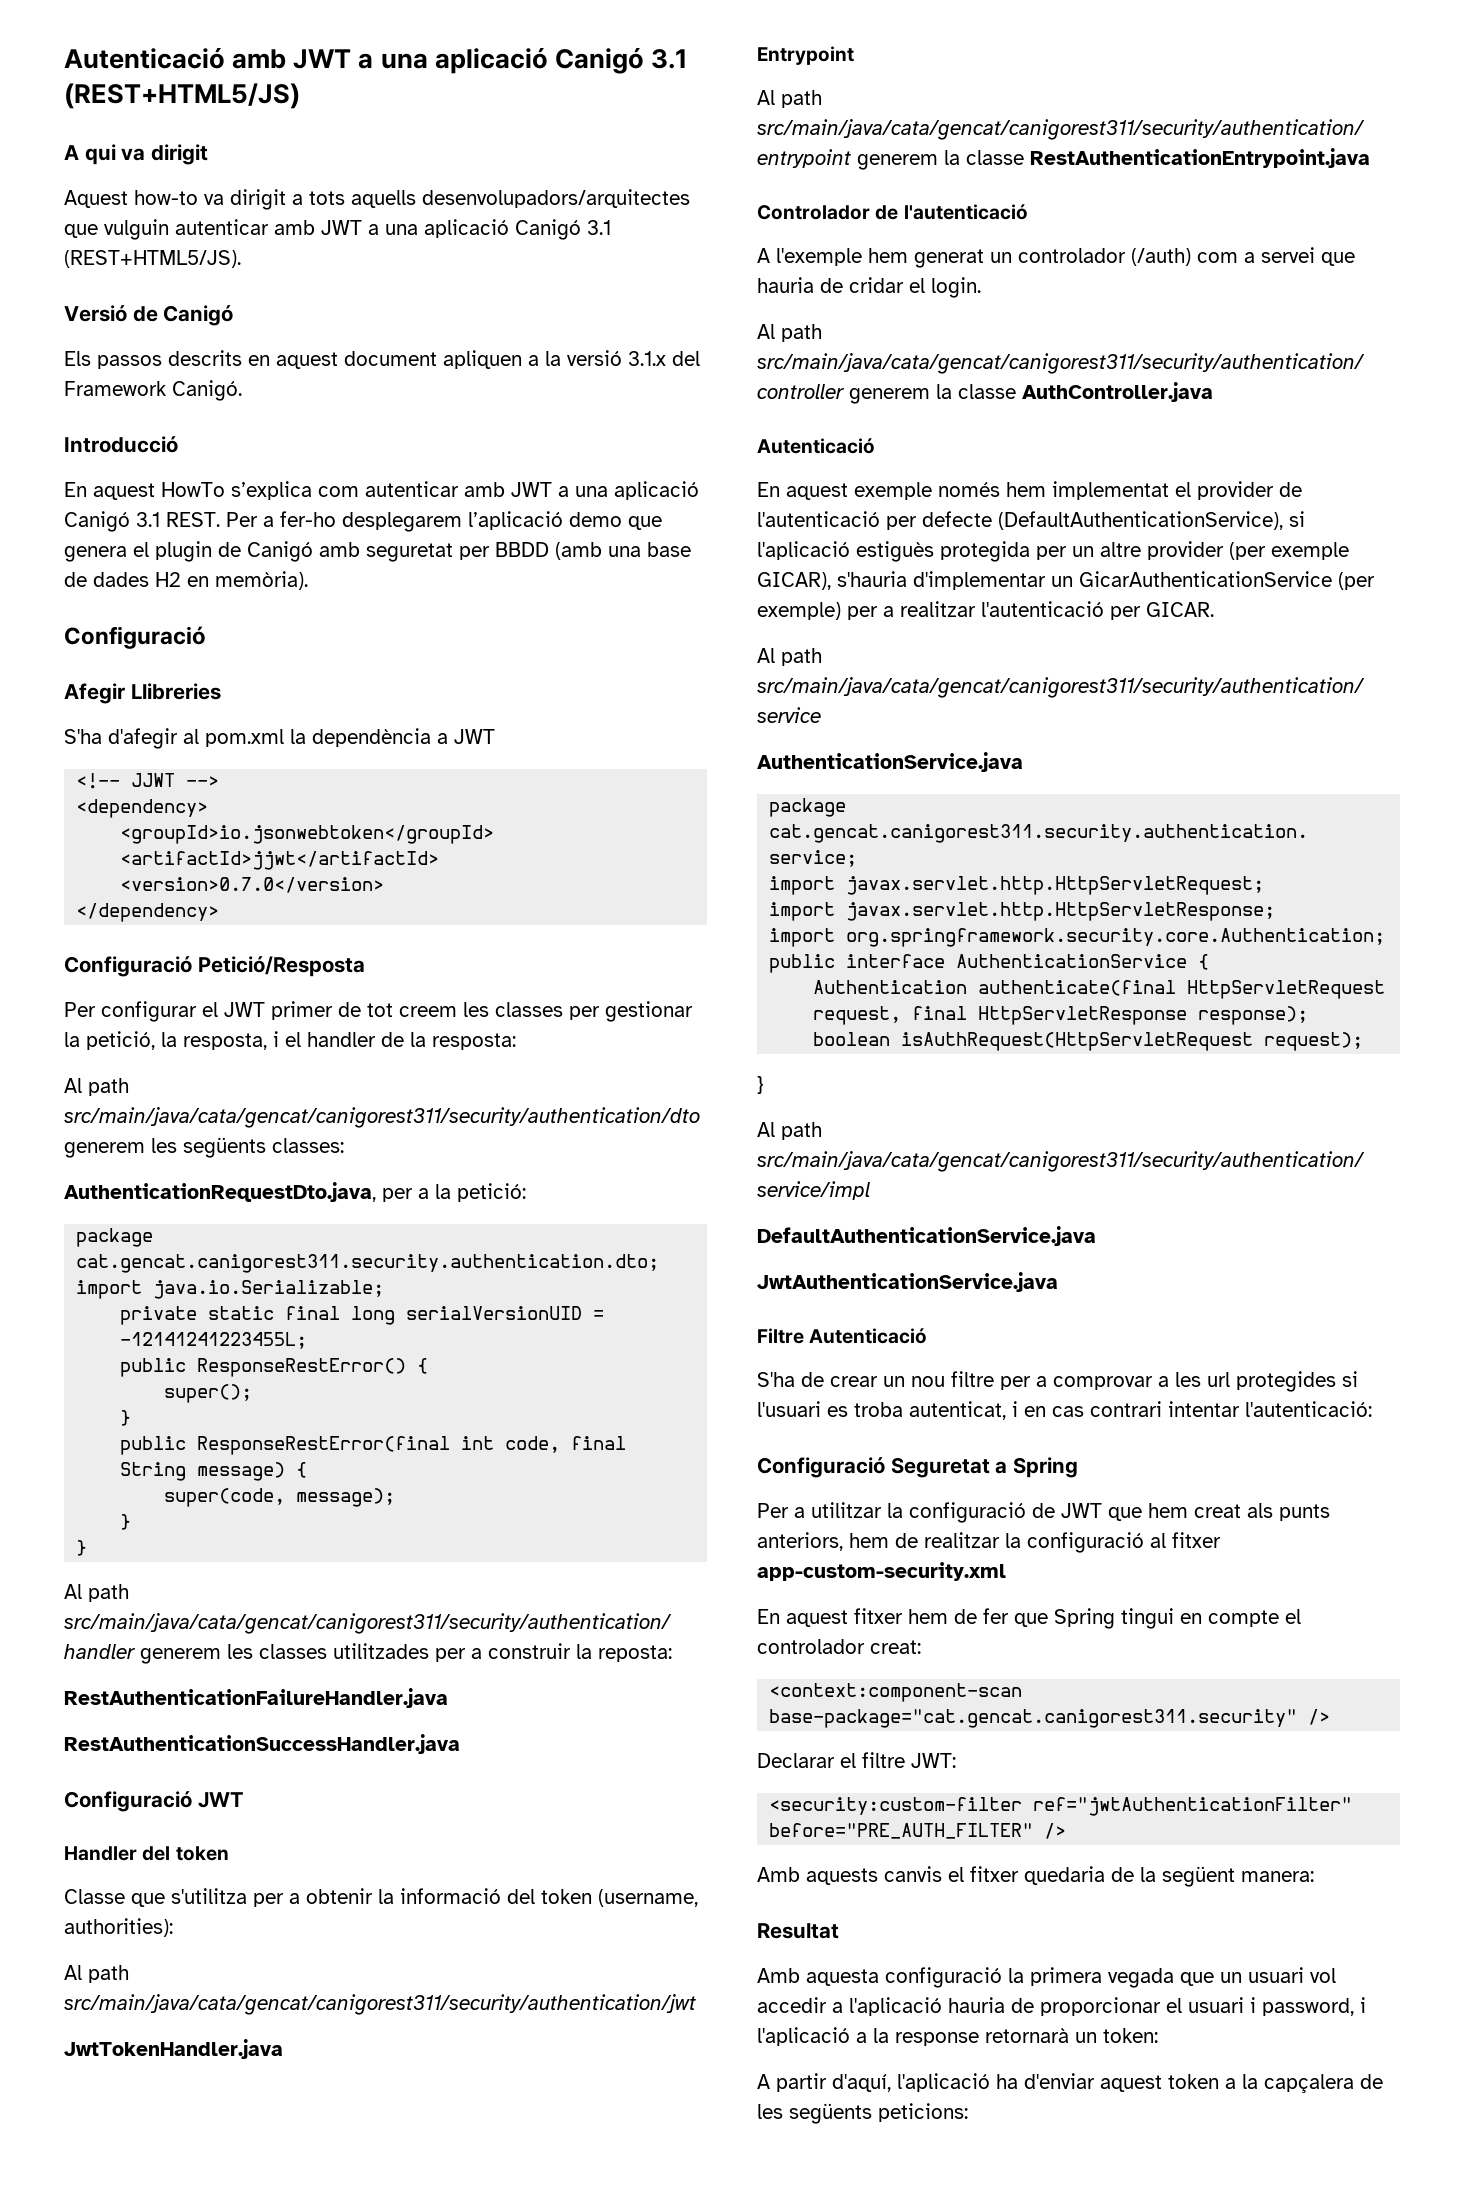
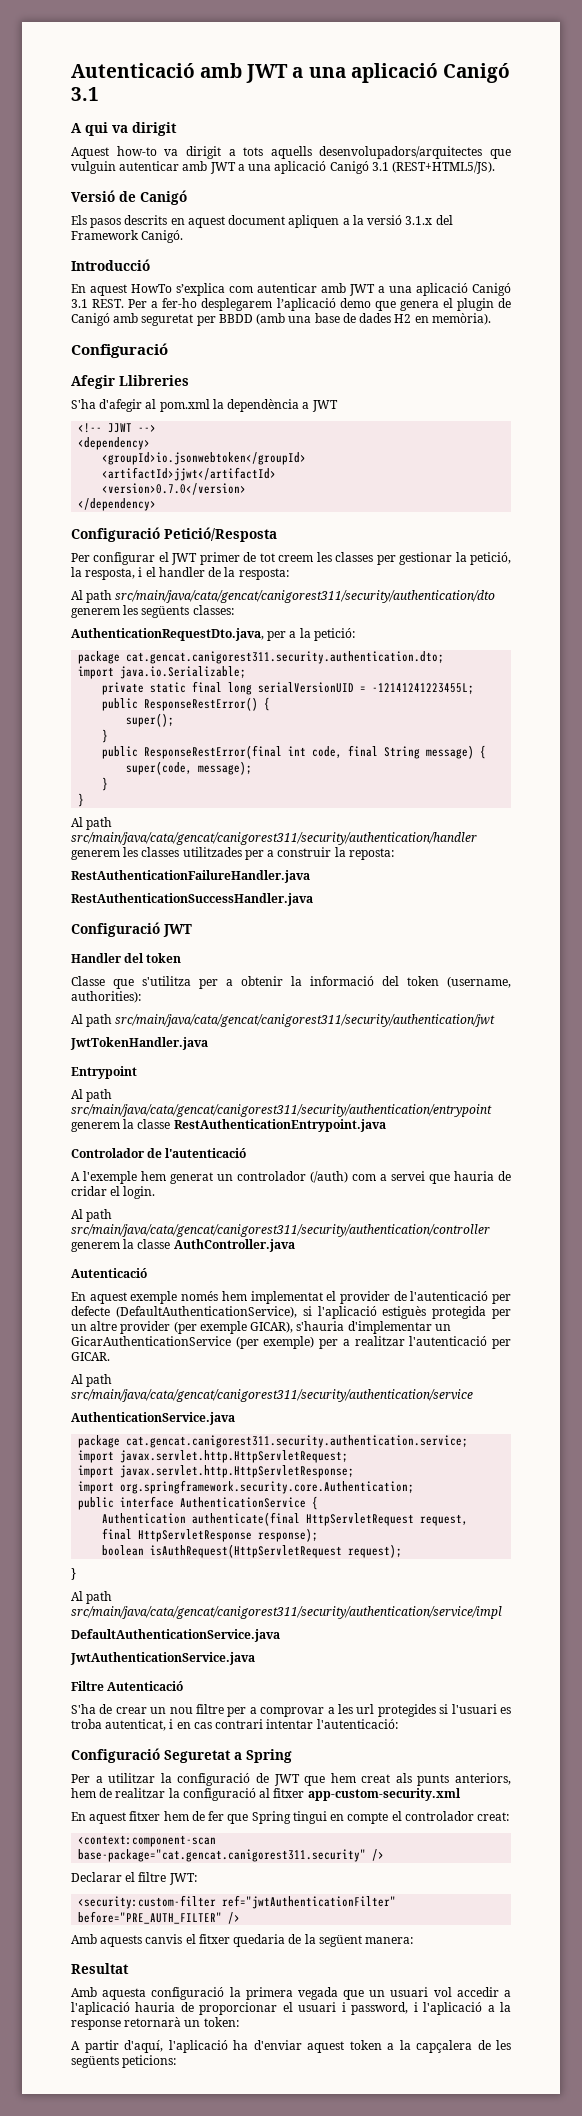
[64,83,300,109] (REST+HTML5/JS) -> (99, 94) none
[97,355,162,369] passos -> [90,218,122,228] pasos

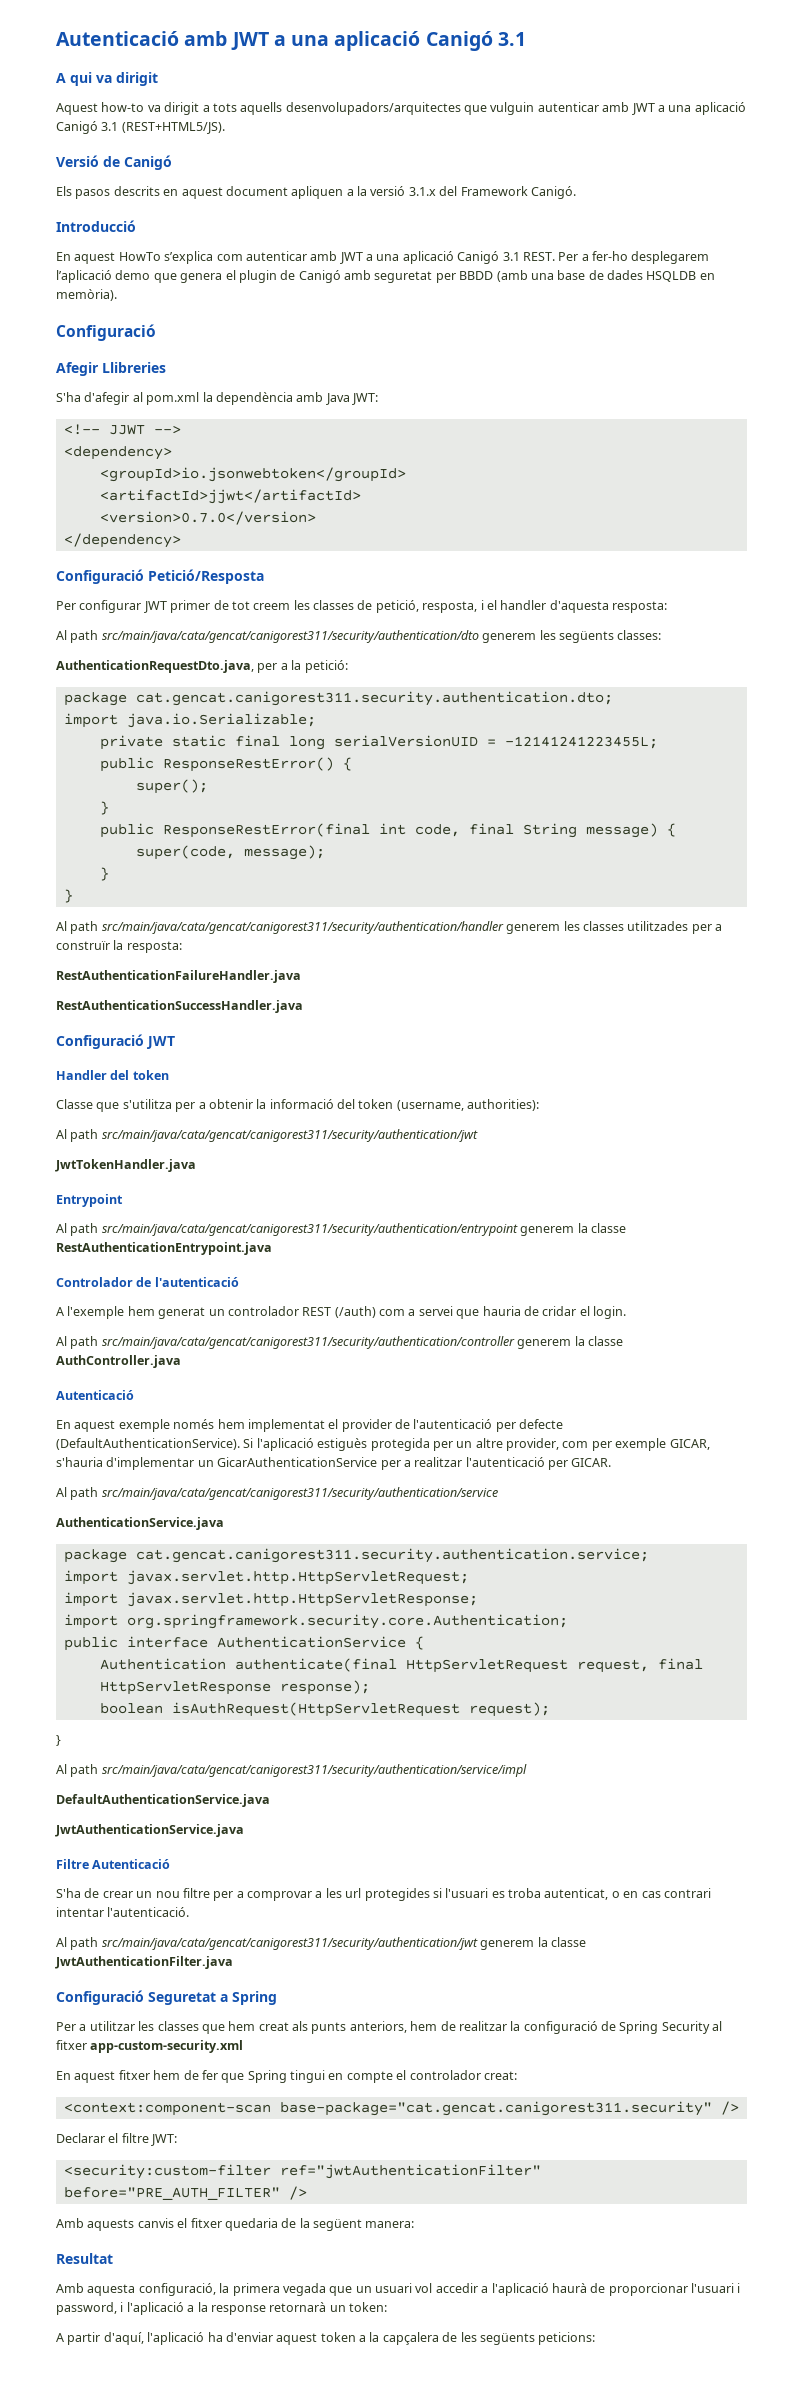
[394,314,412,323] H2 -> [646,271,697,282] HSQLDB
[302,400,338,412] a JWT -> [296,392,378,405] amb Java JWT:
[158,552,169,562] el -> (142, 606) none
[376,552,511,565] [71,567,82,577] per gestionar la petició, la -> [357,600,419,613] de petició,
[208,567,236,577] de la -> [549,600,609,613] d'aquesta
[277,847,394,860] construir la reposta: -> [56,940,182,953] construïr la resposta:
(306, 1176) none -> [302,1307,332,1316] REST
[115,1306,312,1318] (DefaultAuthenticationService), si -> [56,1438,254,1450] (DefaultAuthenticationService). Si
[120,1321,294,1334] provider (per exemple GICAR), -> [506,1438,710,1451] provider, com per exemple GICAR,
[235,1336,315,1349] (per exemple) -> (378, 1462) none
[169,1719,174,1729] i -> [611,1891,620,1898] o
[316,1719,398,1729] l'autenticació: -> [107,1907,190,1917] [56,1937,586,1950] [55,1956,233,1969] l'autenticació. // Al path src/main/java/cata/gencat/canigorest311/security/authentication/jwt generem la classe JwtAuthenticationFilter.java
[160,1773,300,1786] la configuració de JWT -> [138,2021,199,2031] les classes
(256, 1794) none -> [601,2021,710,2034] de Spring Security
[151,1987,225,2000] configuració -> [138,2283,216,2296] configuració,
[135,2002,176,2012] hauria -> [551,2283,587,2293] haurà
[282,2002,337,2012] el usuari -> [691,2283,734,2293] l'usuari

